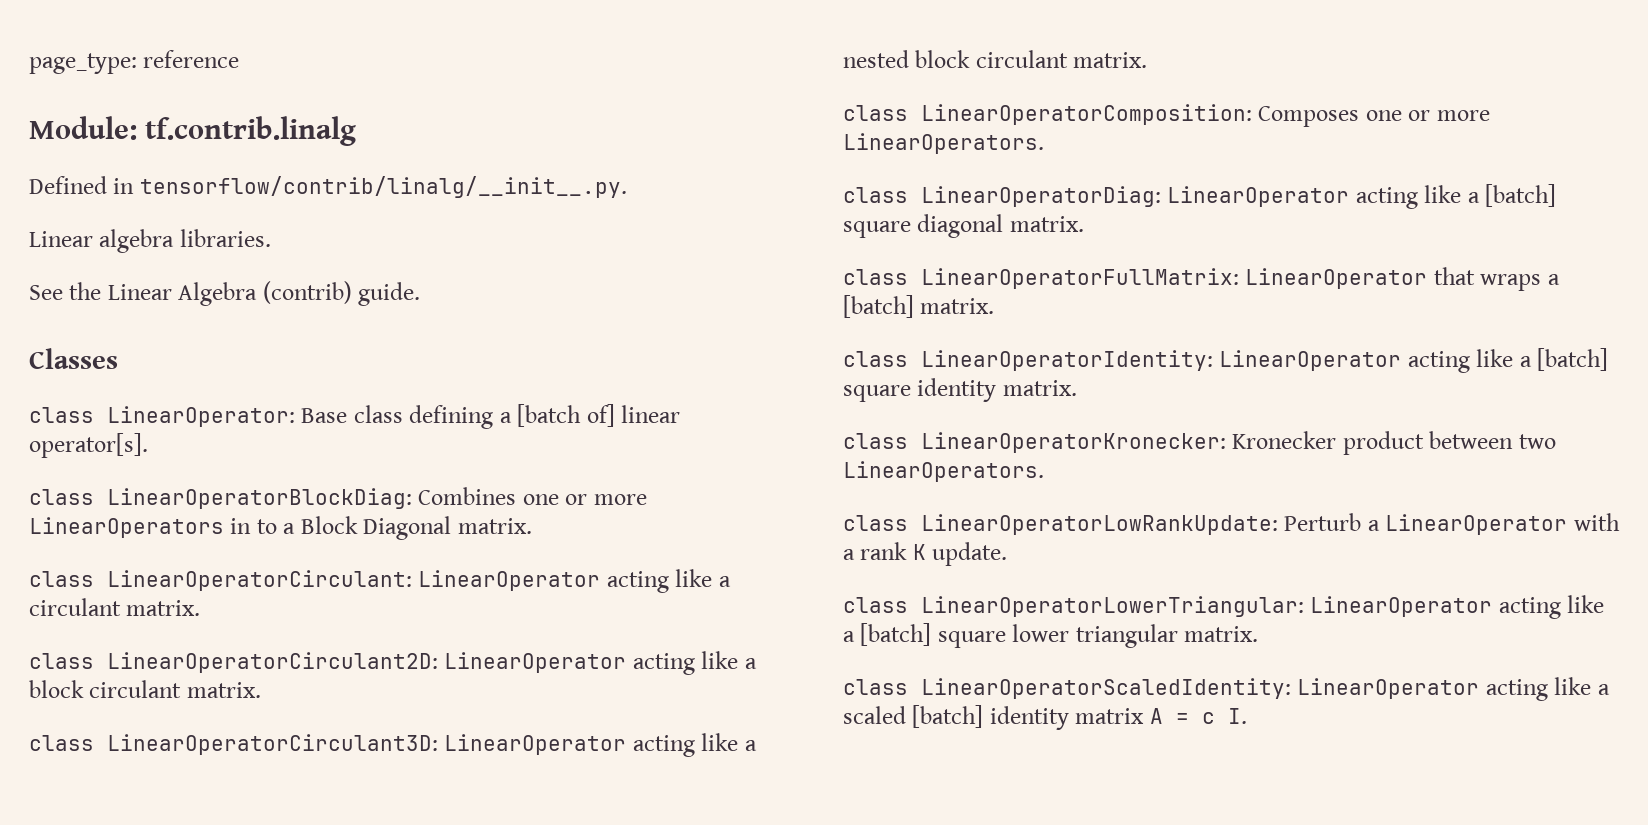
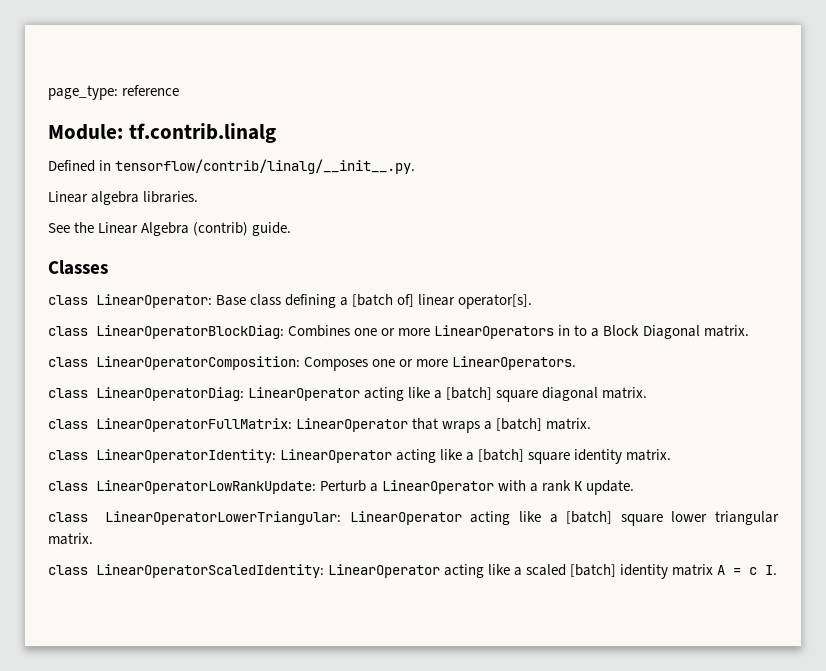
[29,569,731,593] [29,598,201,616] [29,651,757,675] [29,680,261,698] [29,733,757,757] [843,50,1148,68] // class LinearOperatorCirculant: LinearOperator acting like a circulant matrix. // class LinearOperatorCirculant2D: LinearOperator acting like a block circulant matrix. // class LinearOperatorCirculant3D: LinearOperator acting like a nested block circulant matrix. -> (749, 331) none
[843,431,1556,455] [843,461,1044,482] // class LinearOperatorKronecker: Kronecker product between two LinearOperators. -> (672, 455) none

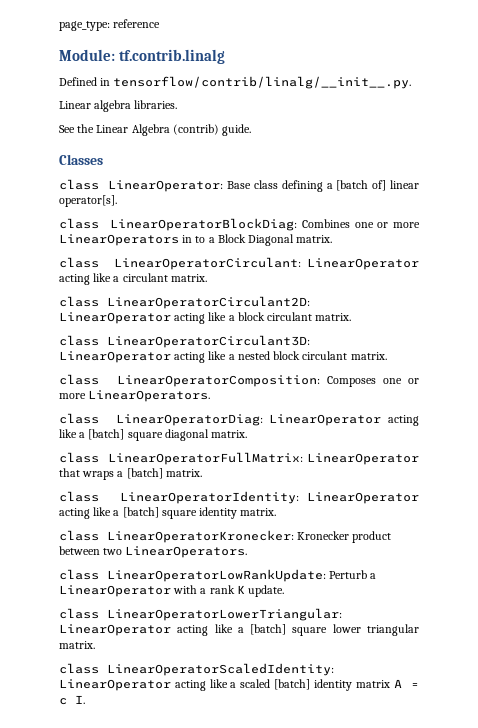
(749, 331) none -> [59,257,419,270] [59,273,207,285] [59,296,310,309] [59,312,352,324] [59,335,310,348] [59,351,387,363] // class LinearOperatorCirculant: LinearOperator acting like a circulant matrix. // class LinearOperatorCirculant2D: LinearOperator acting like a block circulant matrix. // class LinearOperatorCirculant3D: LinearOperator acting like a nested block circulant matrix.
(672, 455) none -> [59,530,392,543] [59,546,248,558] // class LinearOperatorKronecker: Kronecker product between two LinearOperators.

